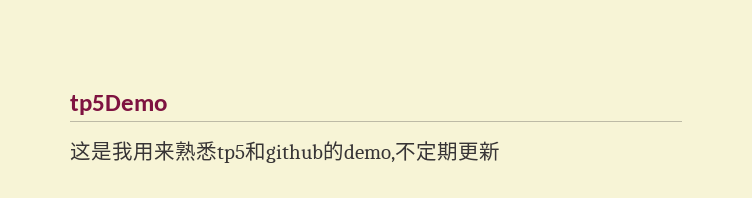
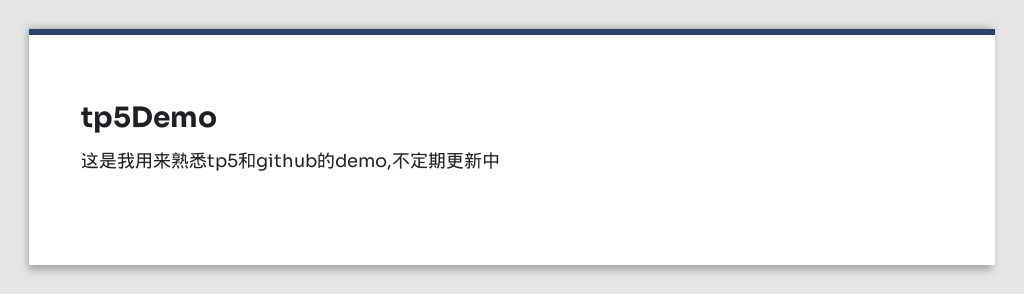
(500, 151) none -> [482,152,500,169] 中

